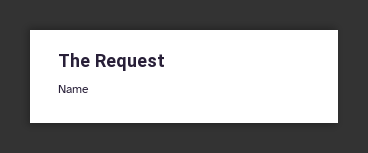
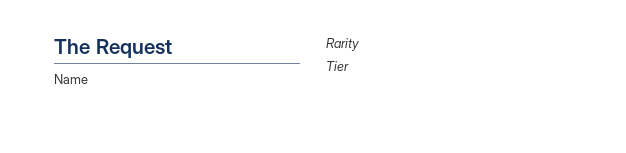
(89, 89) none -> [326,38,359,51] [326,61,349,71] // Rarity // Tier

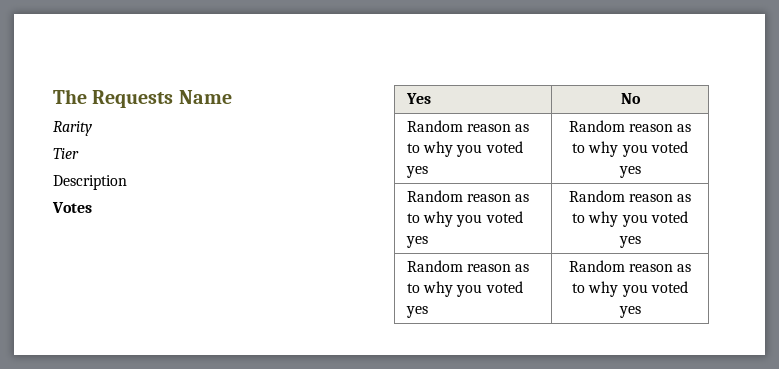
[95,39,172,58] Request // -> [92,90,174,108] Requests
(349, 66) none -> [53,175,127,190] [52,202,92,213] [405,93,431,104] [620,93,641,104] [406,120,530,132] [406,141,523,157] [405,166,428,178] [568,120,692,132] [572,141,688,157] [618,166,641,178] [406,190,530,202] [406,211,523,227] [405,236,428,248] [568,190,692,202] [572,211,688,227] [618,236,641,248] [406,260,530,272] [406,281,523,297] [405,306,428,318] [568,260,692,272] [572,281,688,297] [618,306,641,318] // Description // Votes // Yes | No // Random reason as to why you voted yes | Random reason as to why you voted yes // Random reason as to why you voted yes | Random reason as to why you voted yes // Random reason as to why you voted yes | Random reason as to why you voted yes

